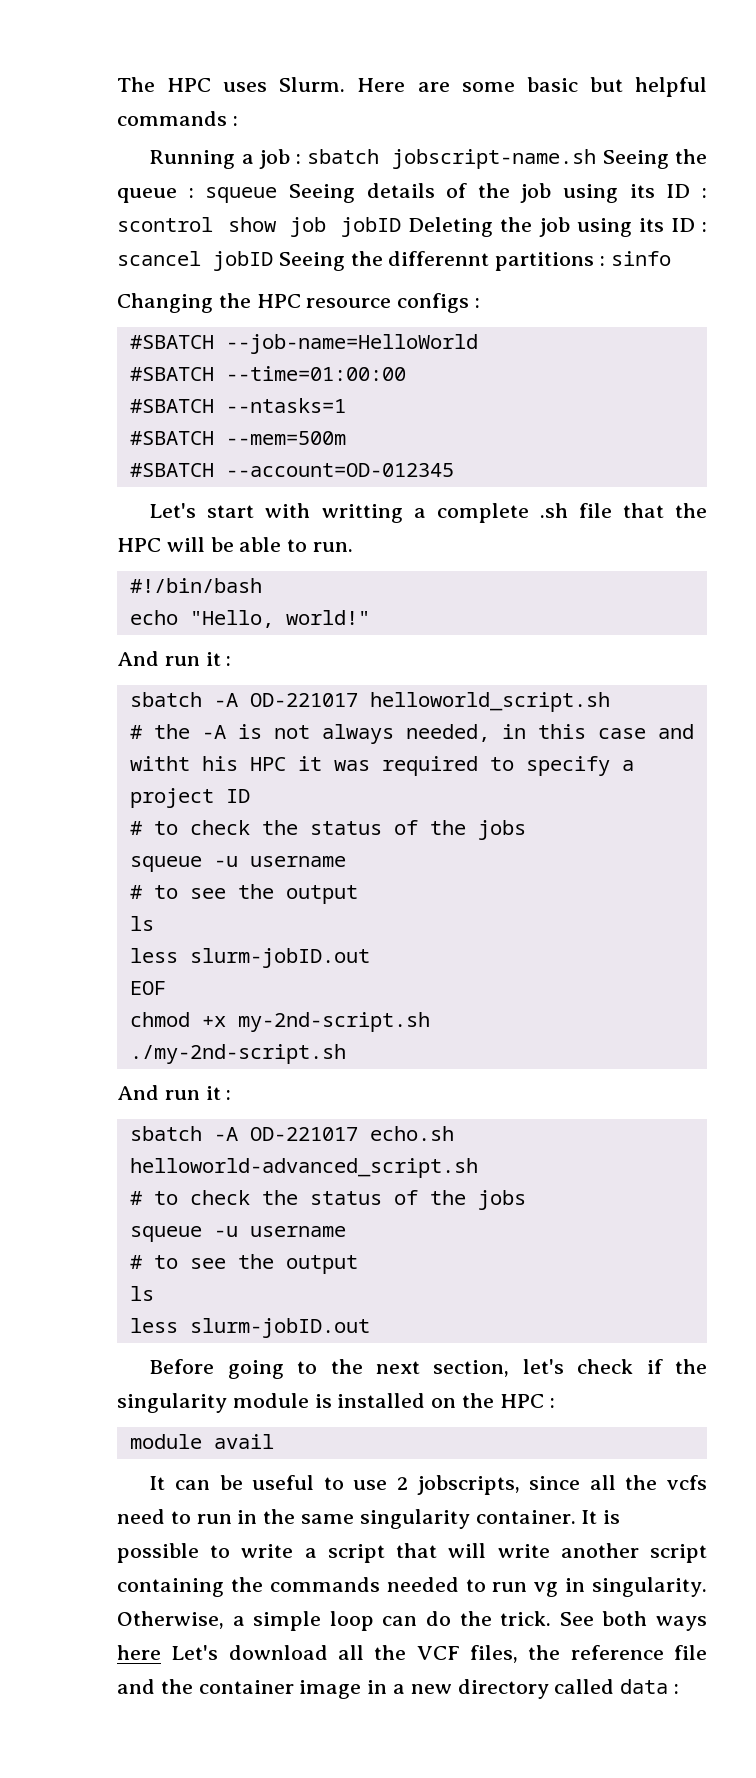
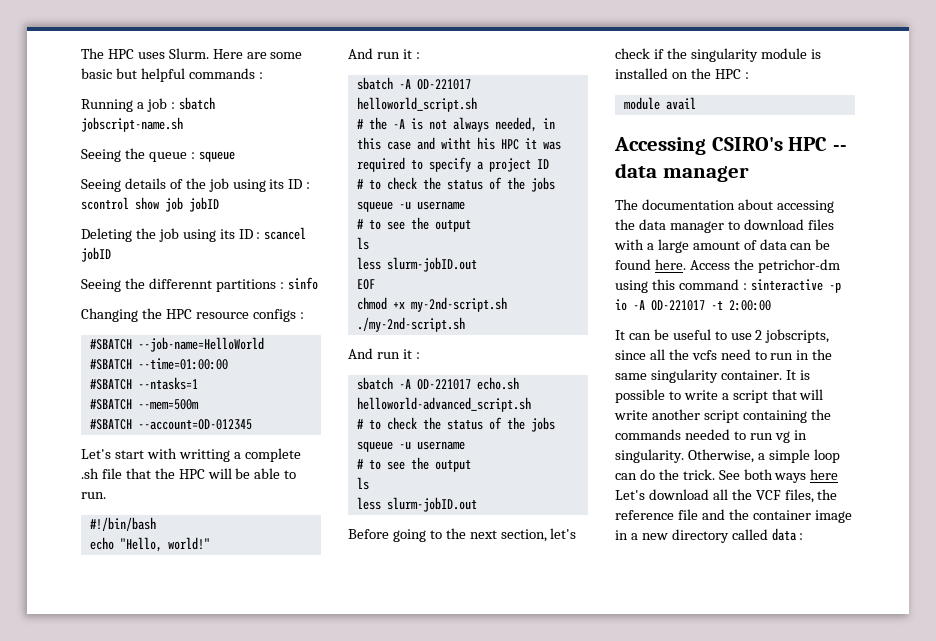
(597, 159) none -> (183, 124) //
(278, 195) none -> (235, 156) //
(402, 227) none -> (219, 204) //
(273, 261) none -> (111, 254) //
(274, 1441) none -> [614,137,847,155] [615,163,749,182] [615,199,834,213] [615,219,834,233] [614,239,831,253] [615,259,840,273] [615,279,841,293] [615,299,771,311] // Accessing CSIRO's HPC -- data manager // The documentation about accessing the data manager to download files with a large amount of data can be found here. Access the petrichor-dm using this command : sinteractive -p io -A OD-221017 -t 2:00:00

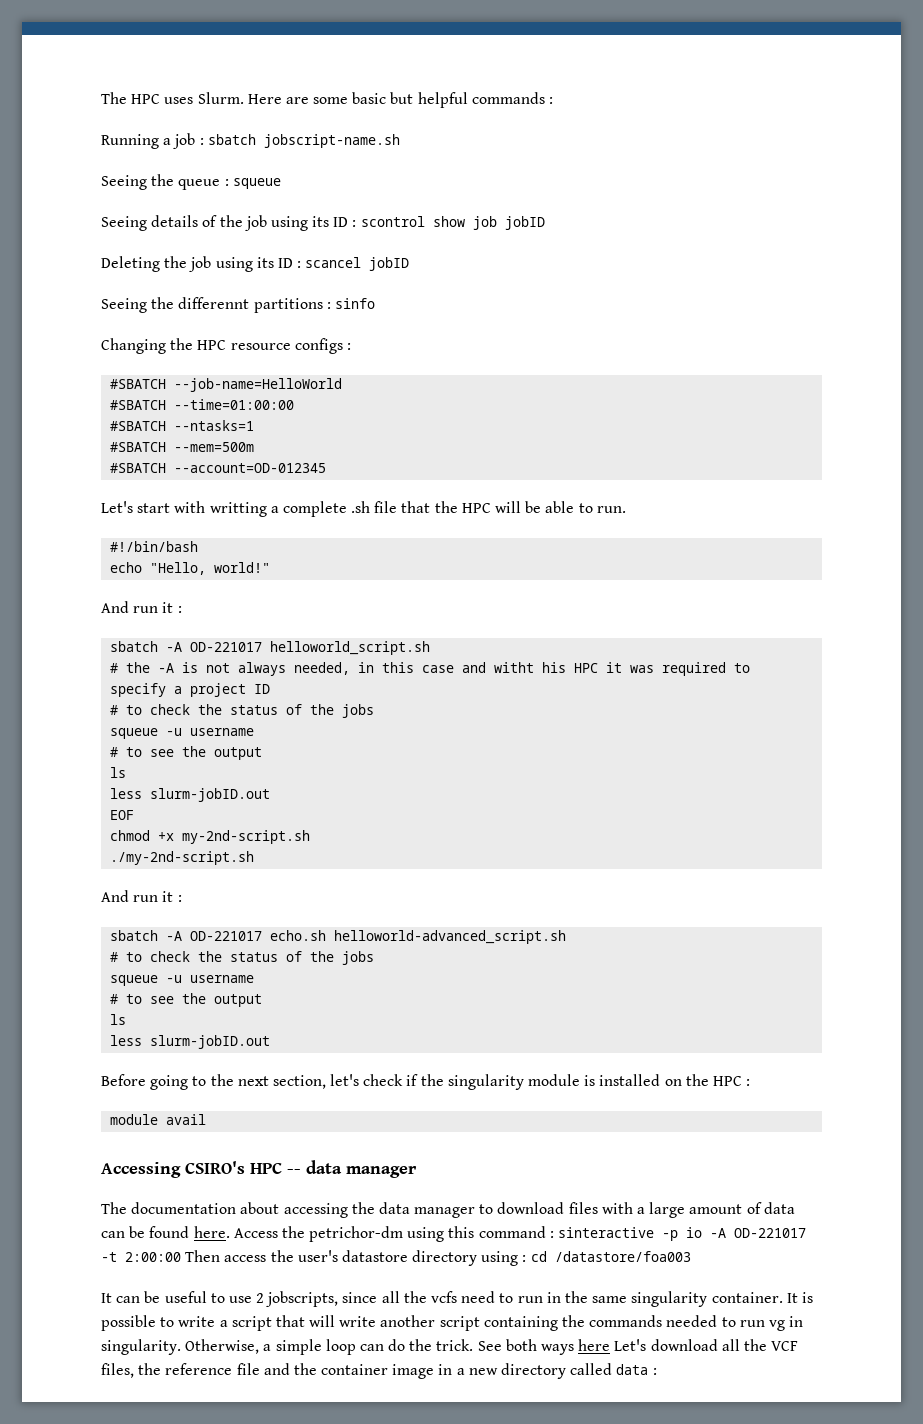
(771, 305) none -> [185,1250,691,1266] Then access the user's datastore directory using : cd /datastore/foa003

